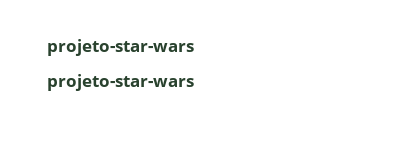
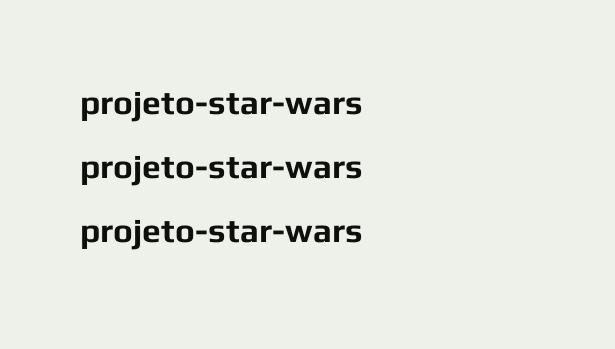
[47,39,194,56] [47,74,194,91] projeto-star-wars // projeto-star-wars -> [80,91,363,122] [80,155,363,186] [80,219,363,250] projeto-star-wars // projeto-star-wars // projeto-star-wars

